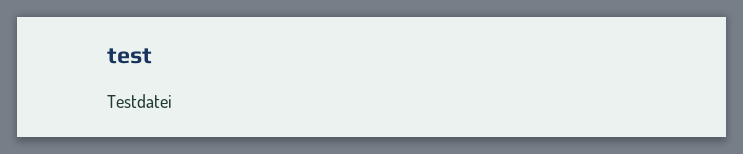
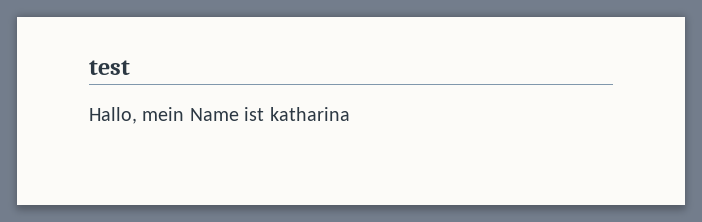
[107,94,172,108] Testdatei -> [89,107,350,124] Hallo, mein Name ist katharina

